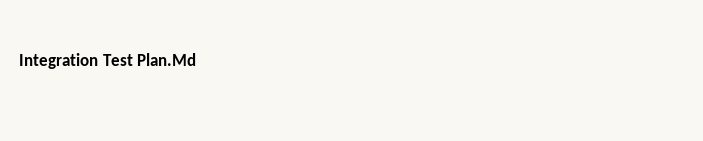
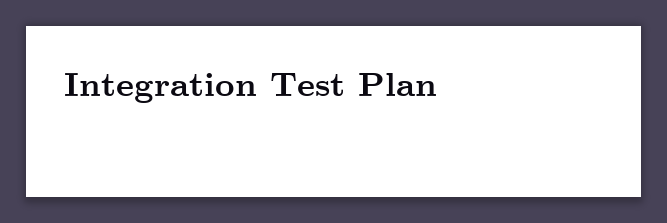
[137,53,197,66] Plan.Md -> [358,73,437,96] Plan

